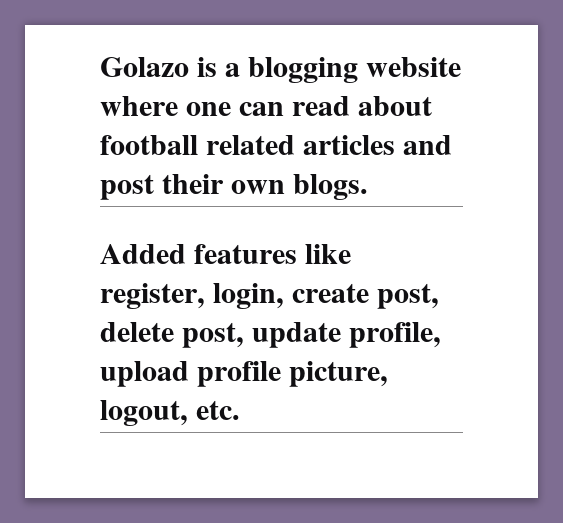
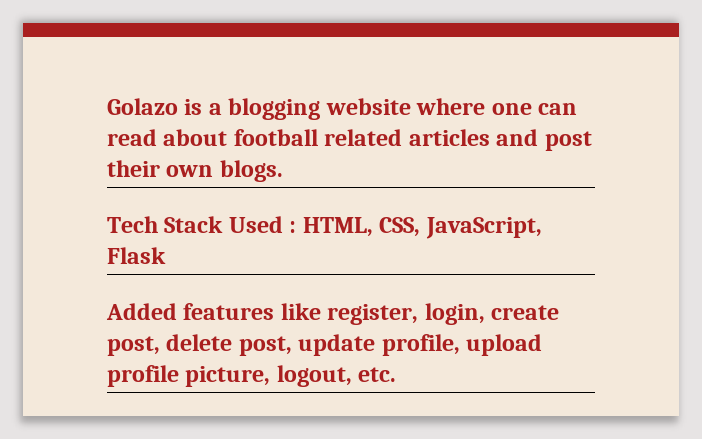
(369, 187) none -> [107,216,542,239] [107,247,166,264] // Tech Stack Used : HTML, CSS, JavaScript, Flask

